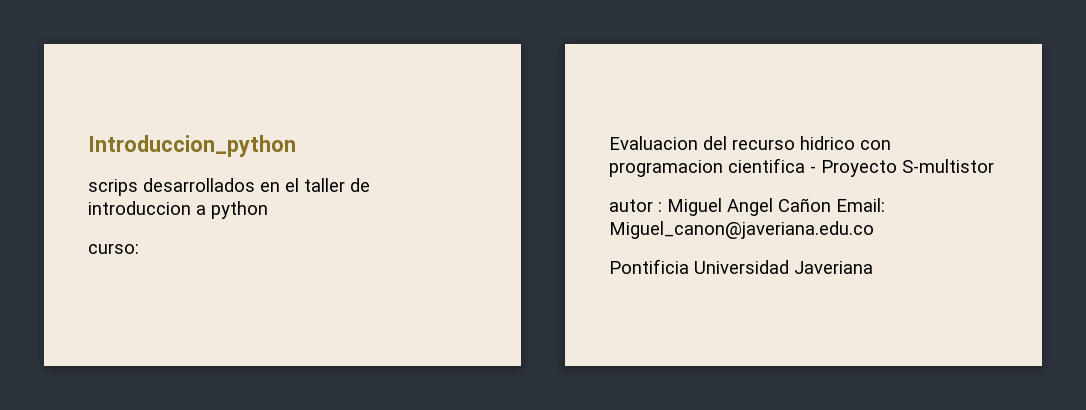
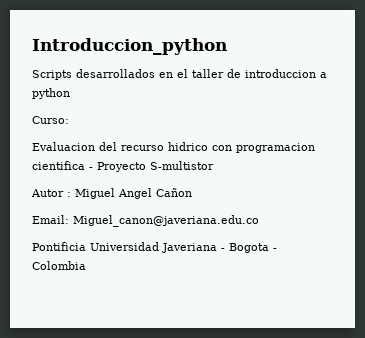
[88,179,138,196] scrips -> [32,70,72,80] Scripts
[88,243,139,254] curso: -> [32,116,69,124] Curso:
[609,199,653,212] autor -> [31,189,64,197] Autor
(831, 205) none -> (192, 192) //
(873, 267) none -> [221,243,277,253] [32,261,86,270] - Bogota - Colombia

